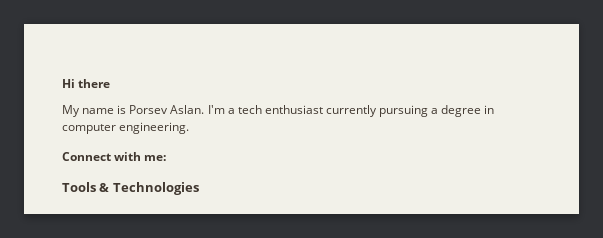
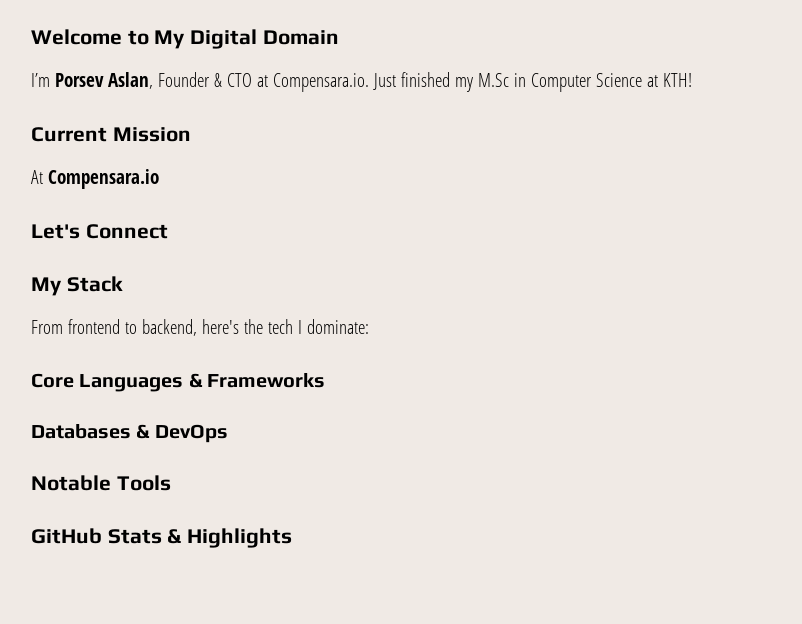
[62,79,111,88] [62,105,495,117] [62,122,190,134] [62,152,167,161] [62,182,199,195] Hi there // My name is Porsev Aslan. I'm a tech enthusiast currently pursuing a degree in computer engineering. // Connect with me: // Tools & Technologies -> [31,29,339,49] [31,72,692,92] [31,127,191,142] [31,169,159,189] [31,224,168,239] [31,276,123,296] [31,319,369,336] [31,373,326,392] [31,424,228,443] [31,475,171,491] [31,528,293,548] Welcome to My Digital Domain // I’m Porsev Aslan, Founder & CTO at Compensara.io. Just finished my M.Sc in Computer Science at KTH! // Current Mission // At Compensara.io // Let's Connect // My Stack // From frontend to backend, here's the tech I dominate: // Core Languages & Frameworks // Databases & DevOps // Notable Tools // GitHub Stats & Highlights

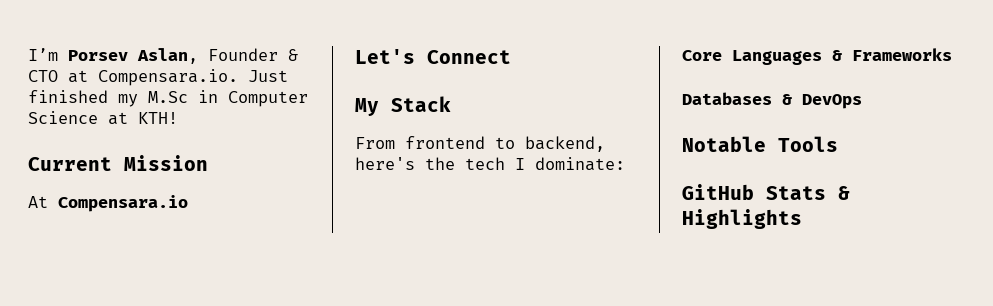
[31,29,339,49] Welcome to My Digital Domain // -> (28, 54) none

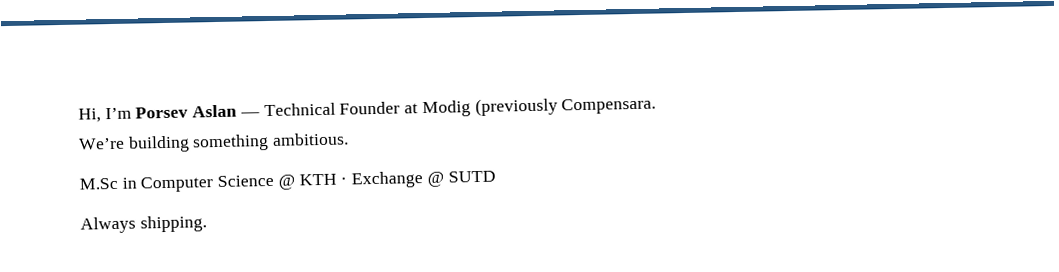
(28, 54) none -> [78,108,101,123] Hi,
[137,48,298,64] [28,69,288,86] [28,90,308,107] [28,111,178,125] [28,155,208,171] [28,195,188,212] [355,49,511,64] [355,96,451,116] [355,136,605,152] [355,157,625,171] [682,48,952,65] [682,92,862,109] [682,136,838,152] [682,184,850,200] [682,209,802,229] Aslan, Founder & CTO at Compensara.io. Just finished my M.Sc in Computer Science at KTH! // Current Mission // At Compensara.io // Let's Connect // My Stack // From frontend to backend, here's the tech I dominate: // Core Languages & Frameworks // Databases & DevOps // Notable Tools // GitHub Stats & Highlights -> [192,97,657,118] [78,132,350,153] [79,170,496,193] [80,215,207,234] Aslan — Technical Founder at Modig (previously Compensara. // We’re building something ambitious. // M.Sc in Computer Science @ KTH · Exchange @ SUTD // Always shipping.

